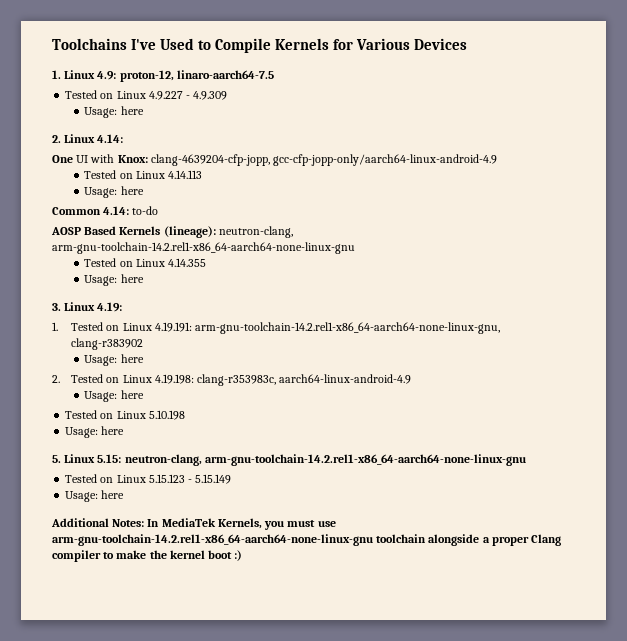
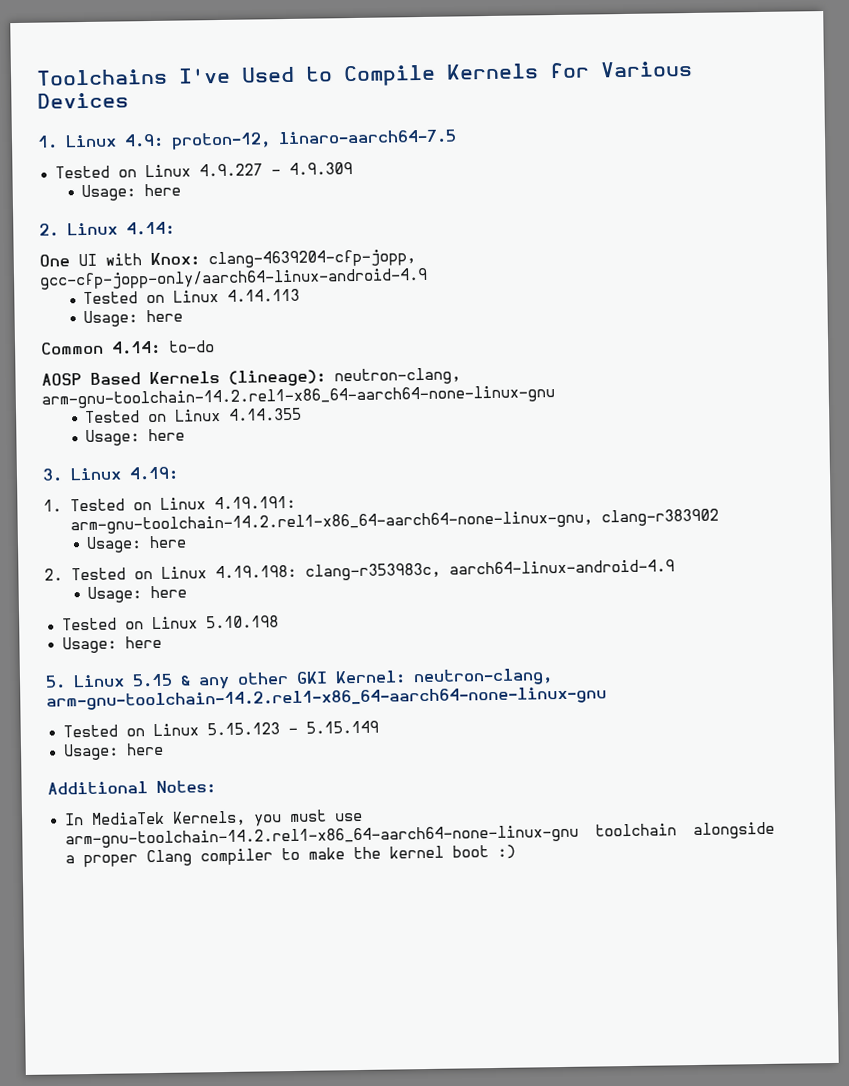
[97,454,122,463] 5.15: -> [132,670,406,690] 5.15 & any other GKI Kernel:
(145, 523) none -> (216, 787) //

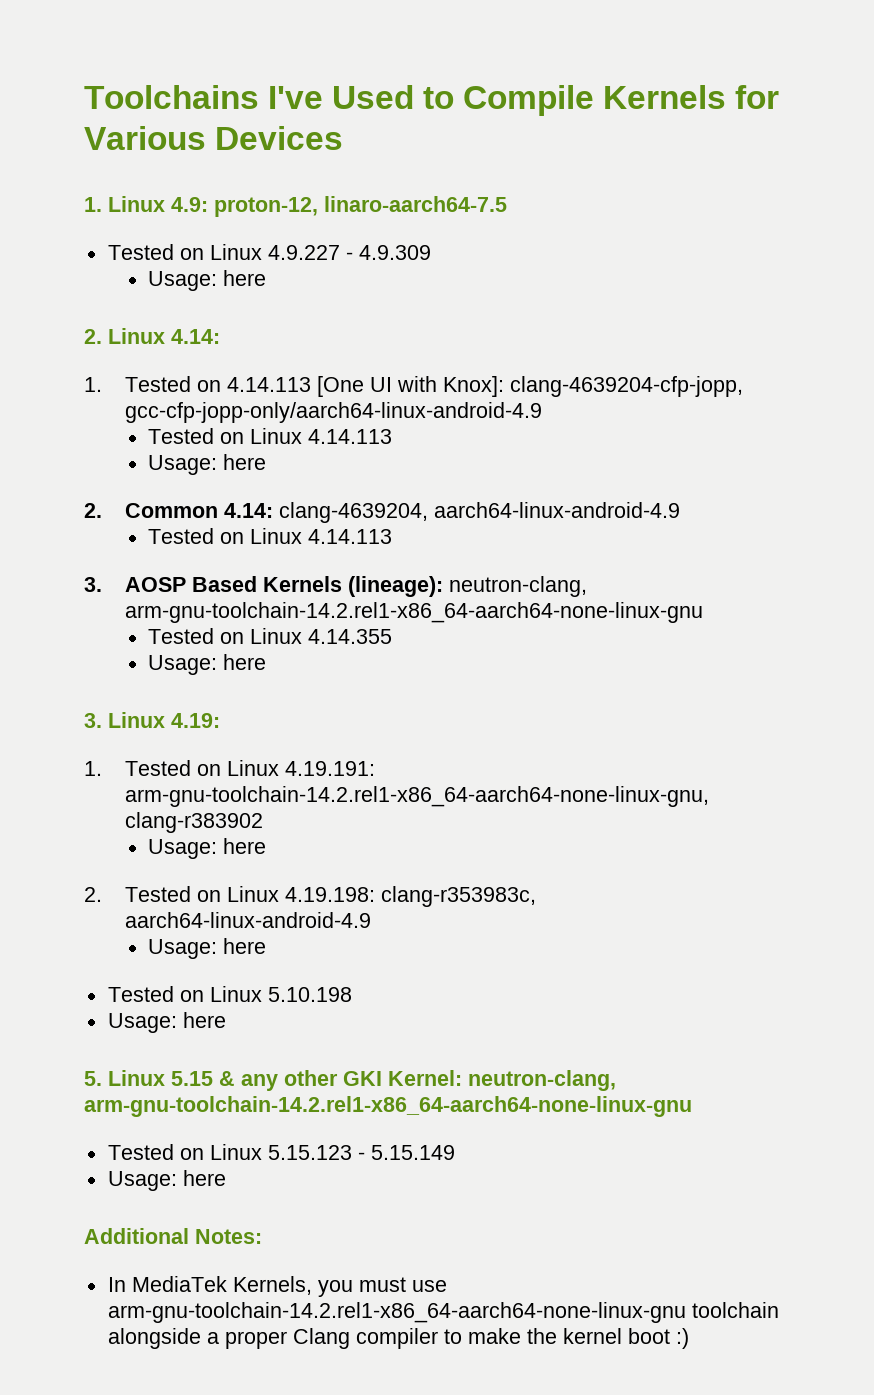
[39,254,70,267] One -> [84,376,364,397] 1. Tested on 4.14.113 [One
[150,252,200,267] Knox: -> [442,376,504,397] Knox]:
(184, 316) none -> [84,503,102,518] 2.
[168,340,215,353] to-do // -> [278,502,680,523] [148,528,393,544] [84,577,102,592] clang-4639204, aarch64-linux-android-4.9 // Tested on Linux 4.14.113 // 3.

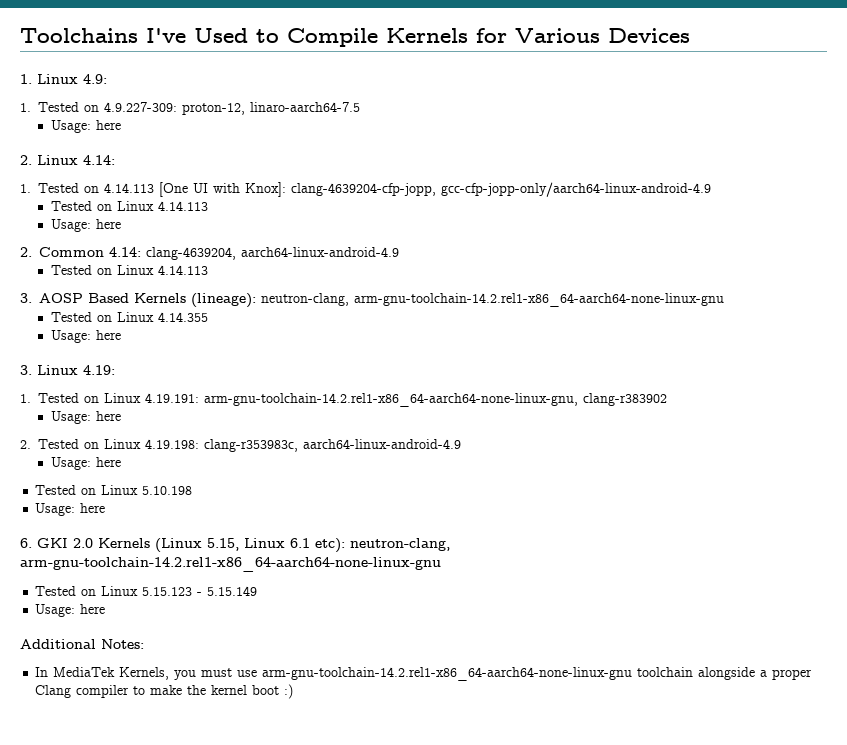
[214,196,507,217] [107,244,431,260] proton-12, linaro-aarch64-7.5 // Tested on Linux 4.9.227 - 4.9.309 -> [20,102,360,115] // 1. Tested on 4.9.227-309: proton-12, linaro-aarch64-7.5
[84,1070,462,1091] 5. Linux 5.15 & any other GKI Kernel: -> [20,538,345,553] 6. GKI 2.0 Kernels (Linux 5.15, Linux 6.1 etc):

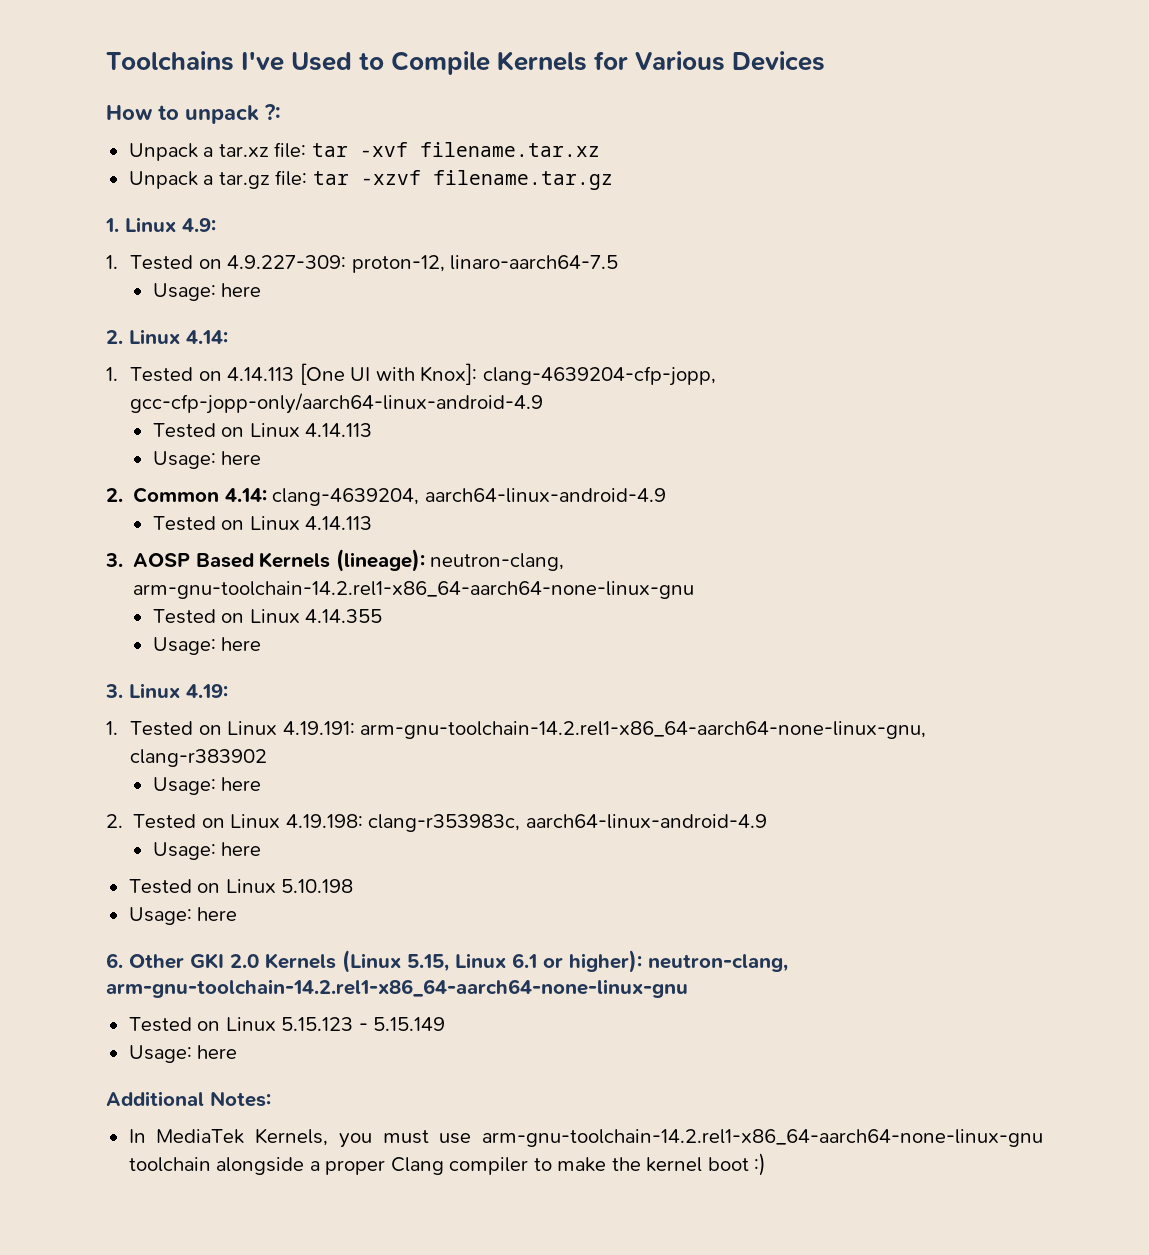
(690, 35) none -> [106,104,281,124] [128,142,600,161] [128,170,613,190] // How to unpack ?: // Unpack a tar.xz file: tar -xvf filename.tar.xz // Unpack a tar.gz file: tar -xzvf filename.tar.gz
(32, 543) none -> [129,954,184,969] Other
[315,538,345,553] etc): -> [543,950,642,973] or higher):

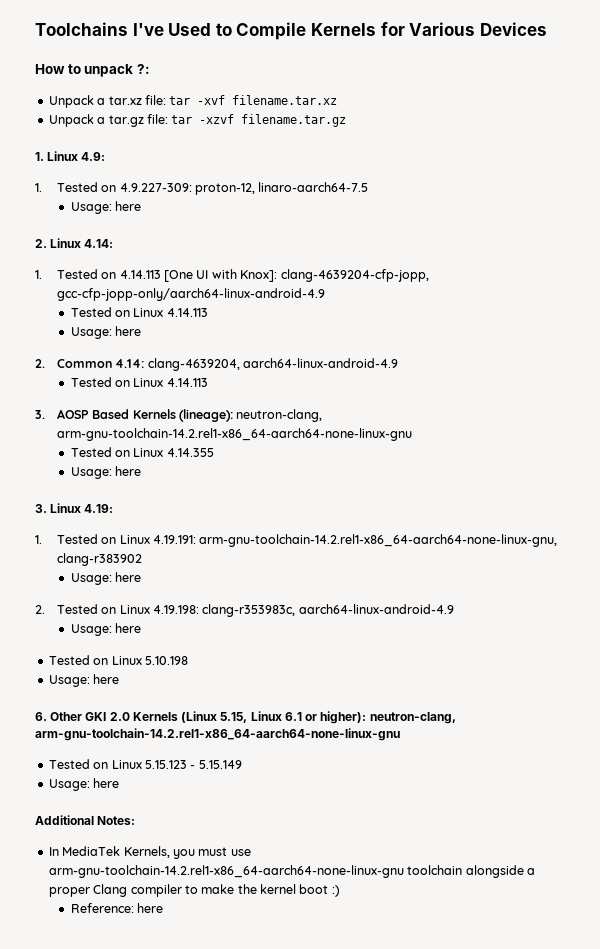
(767, 1164) none -> [70,903,164,913] // Reference: here

